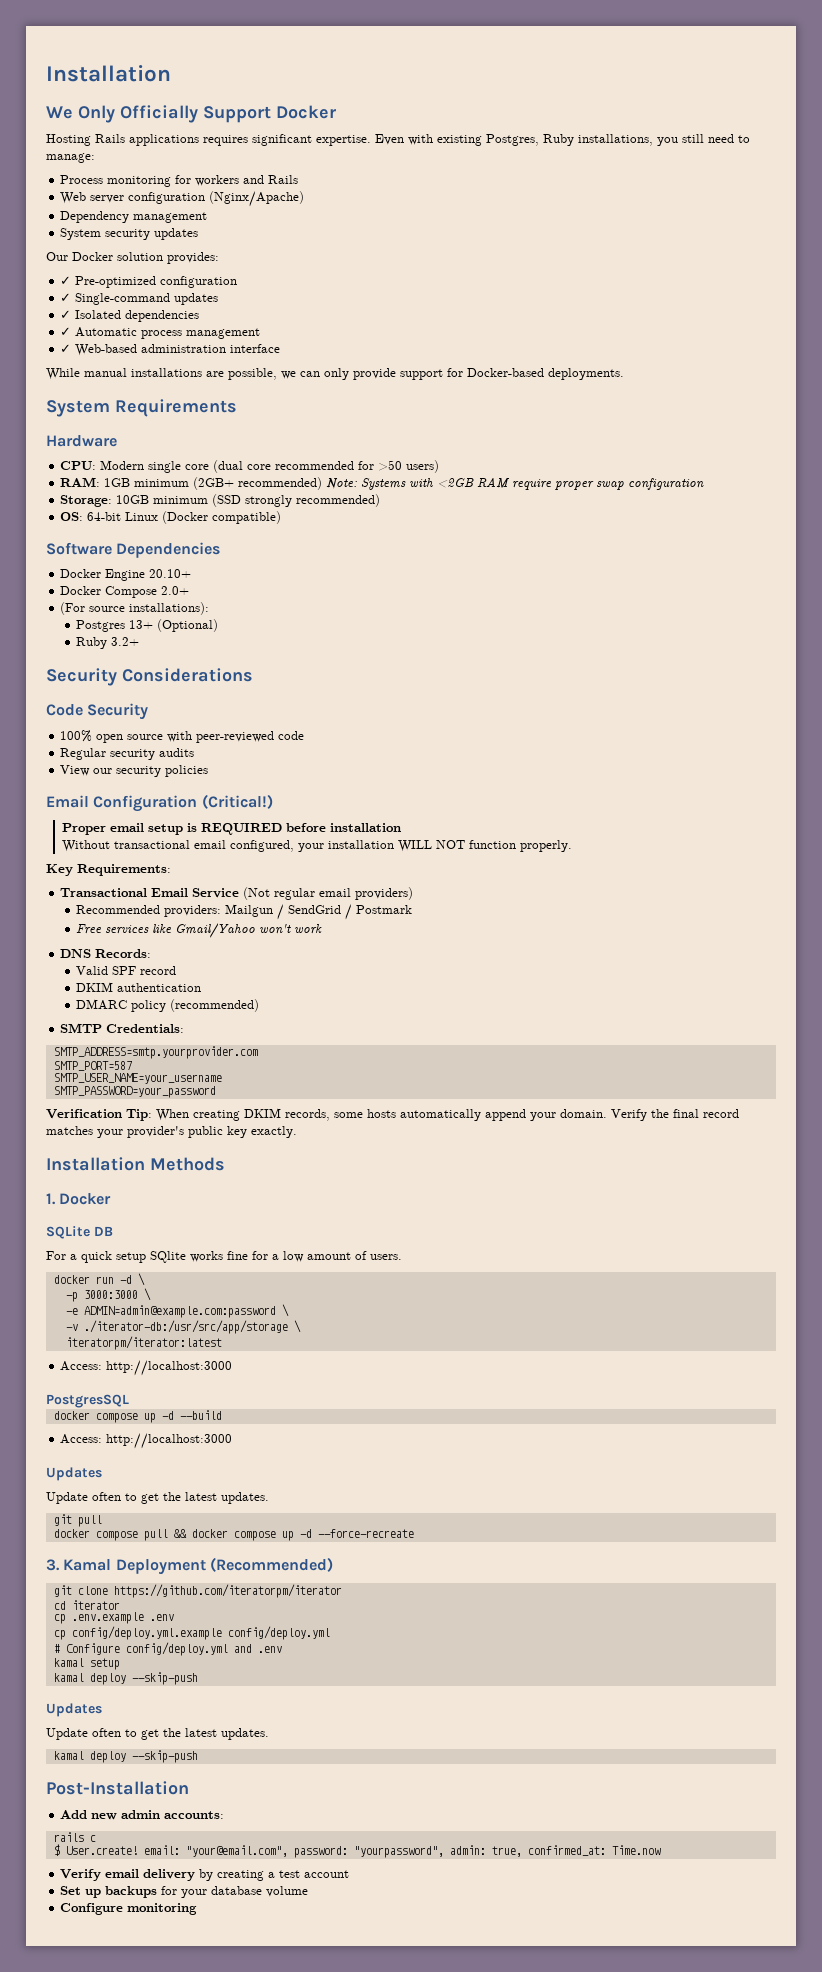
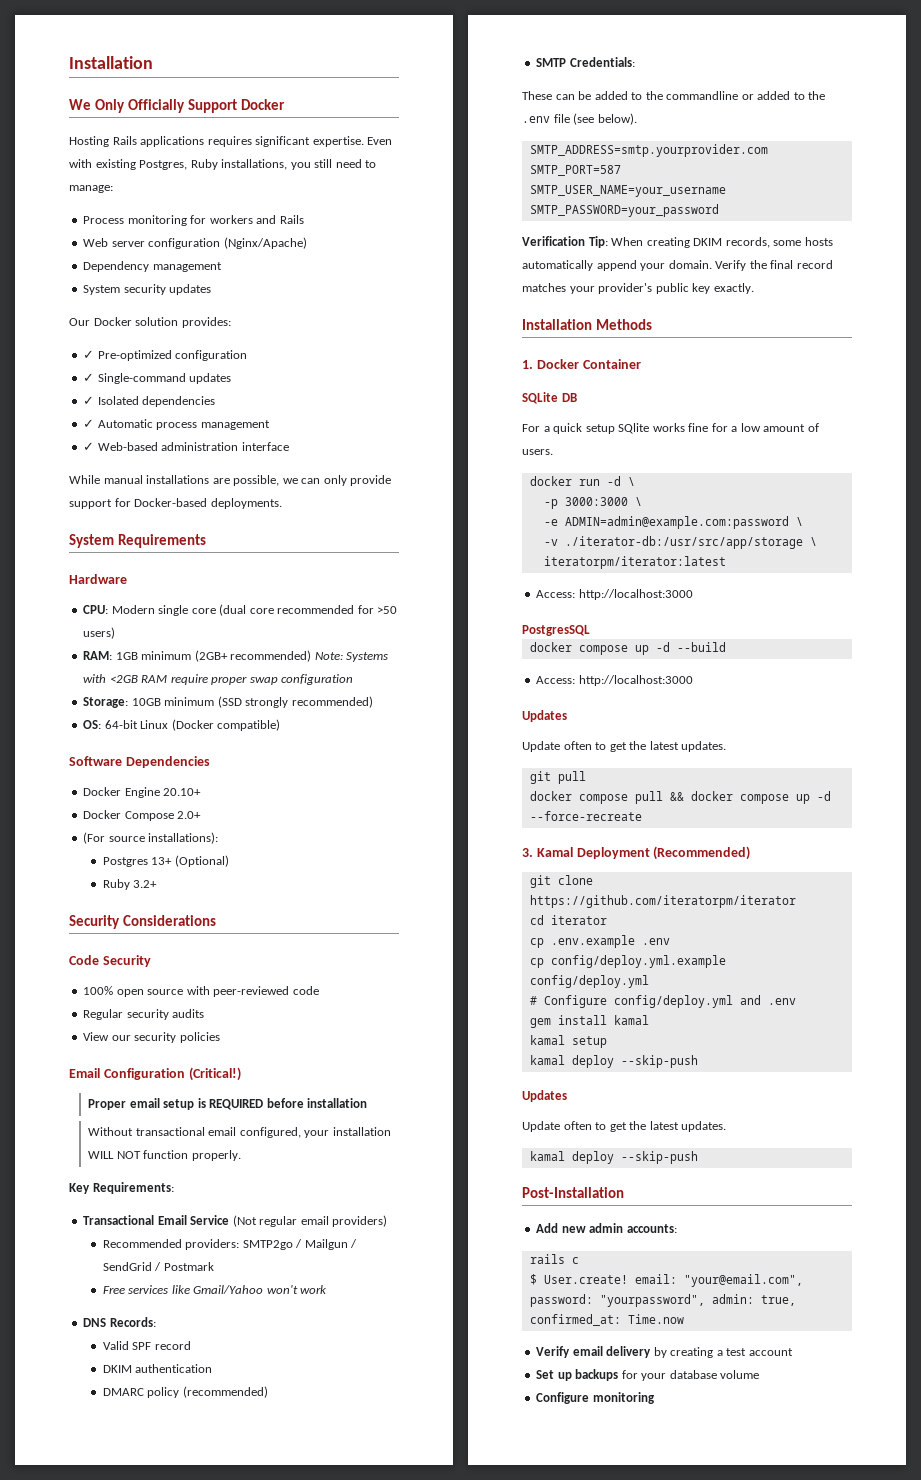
(222, 911) none -> [242,1239,303,1250] SMTP2go /
(185, 1028) none -> [522,91,826,100] [522,113,637,125] // These can be added to the commandline or added to the .env file (see below).
(112, 1199) none -> [582,359,641,369] Container
(282, 1649) none -> [529,1015,649,1028] // gem install kamal

